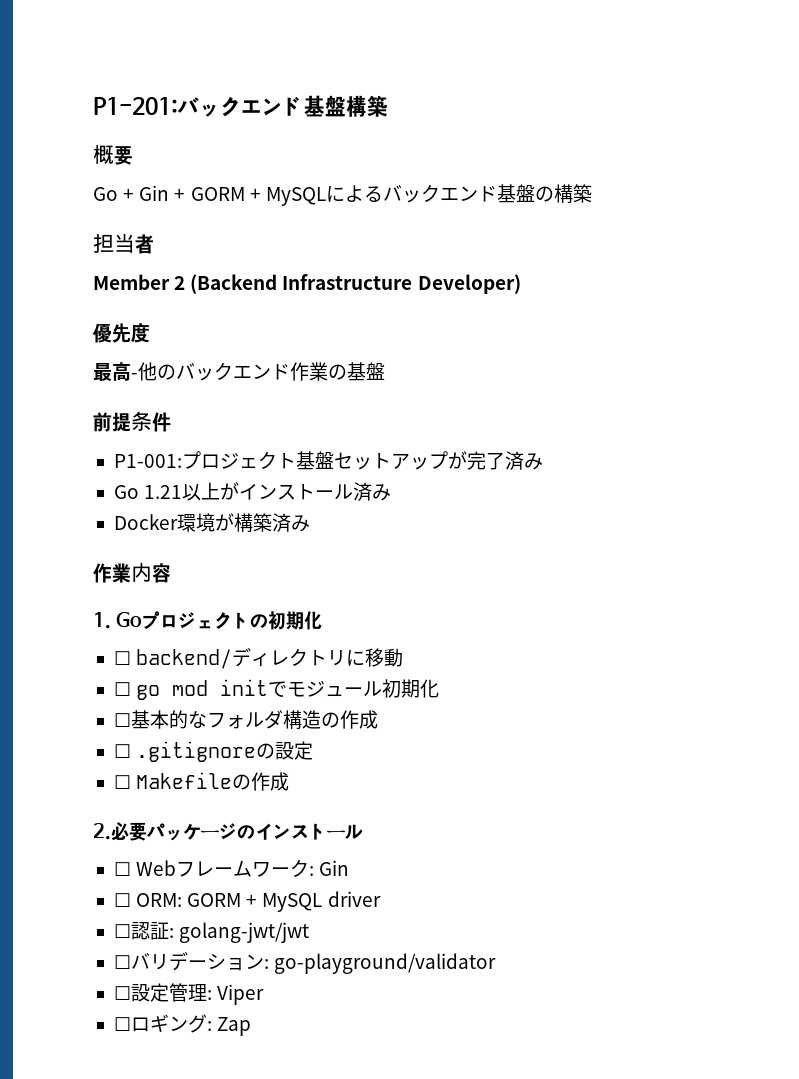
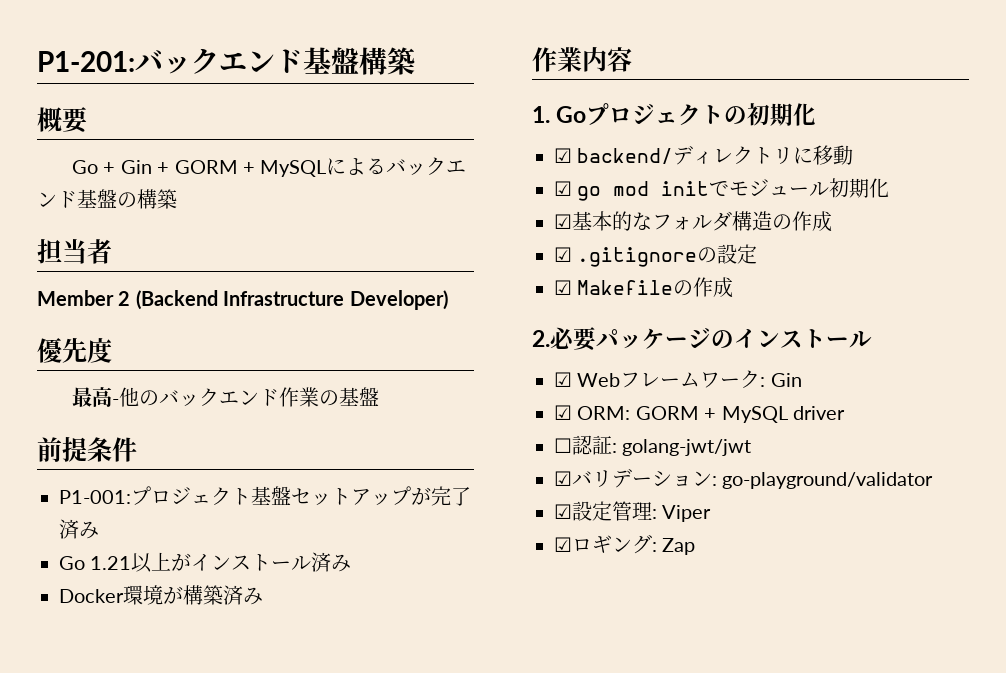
[113,651,131,665] ☐ -> [554,148,572,163] ☑
[113,682,131,696] ☐ -> [554,181,572,196] ☑
[113,713,131,727] ☐ -> [554,214,572,229] ☑
[113,744,131,758] ☐ -> [554,247,572,262] ☑
[113,775,131,789] ☐ -> [554,280,572,295] ☑
[113,862,131,876] ☐ -> [554,372,572,387] ☑
[113,893,131,907] ☐ -> [554,405,572,420] ☑
[113,955,131,969] ☐ -> [554,471,572,486] ☑
[113,986,131,1000] ☐ -> [554,504,572,519] ☑
[113,1017,131,1031] ☐ -> [554,537,572,552] ☑

